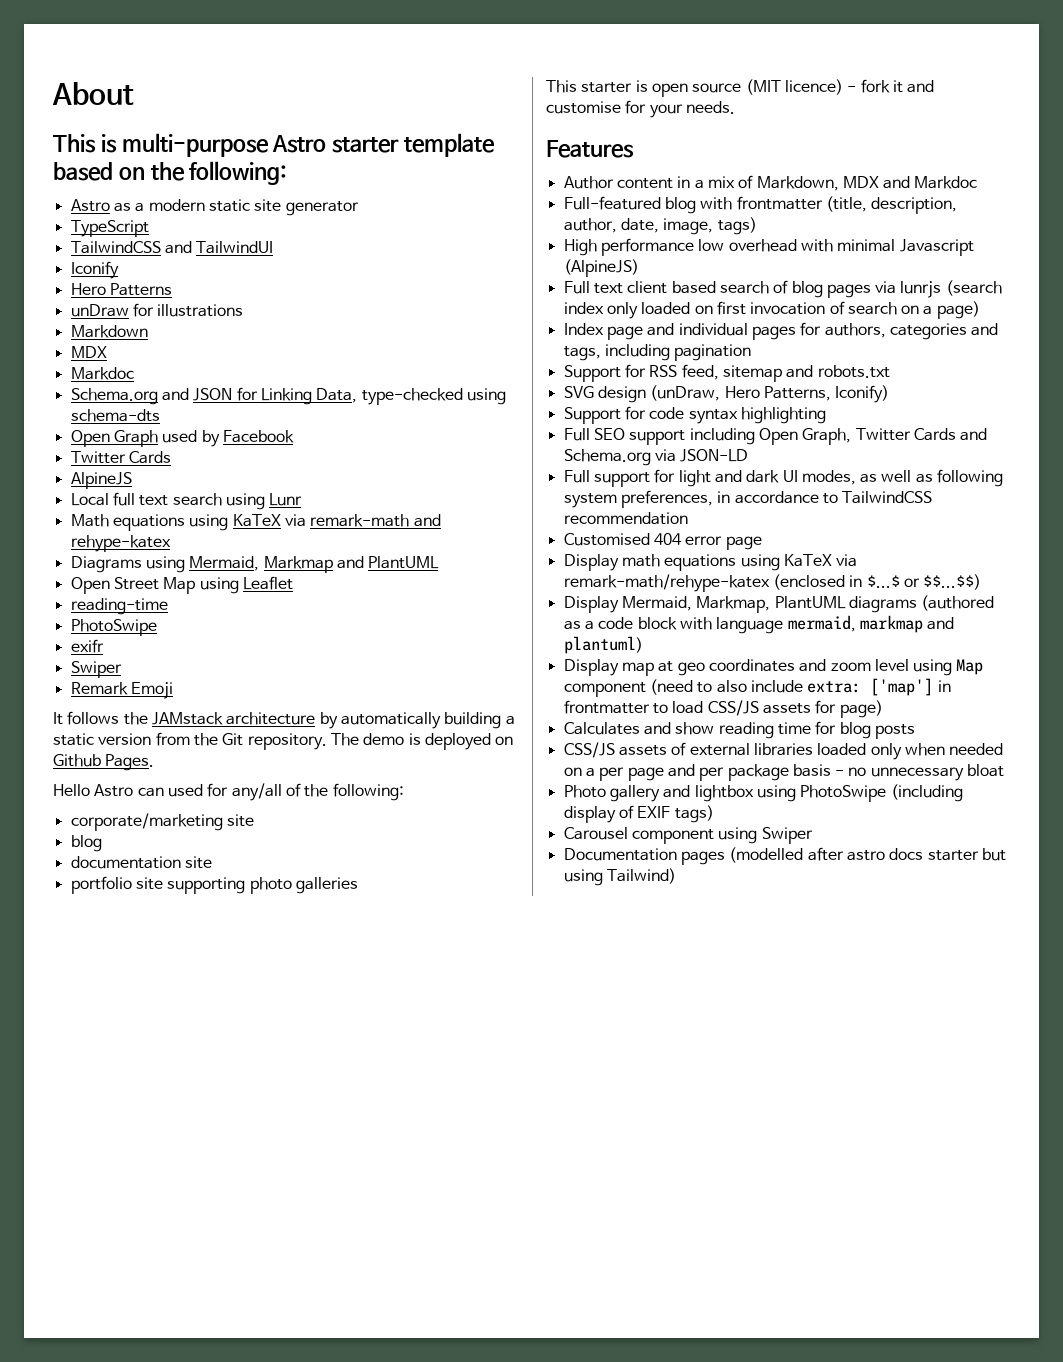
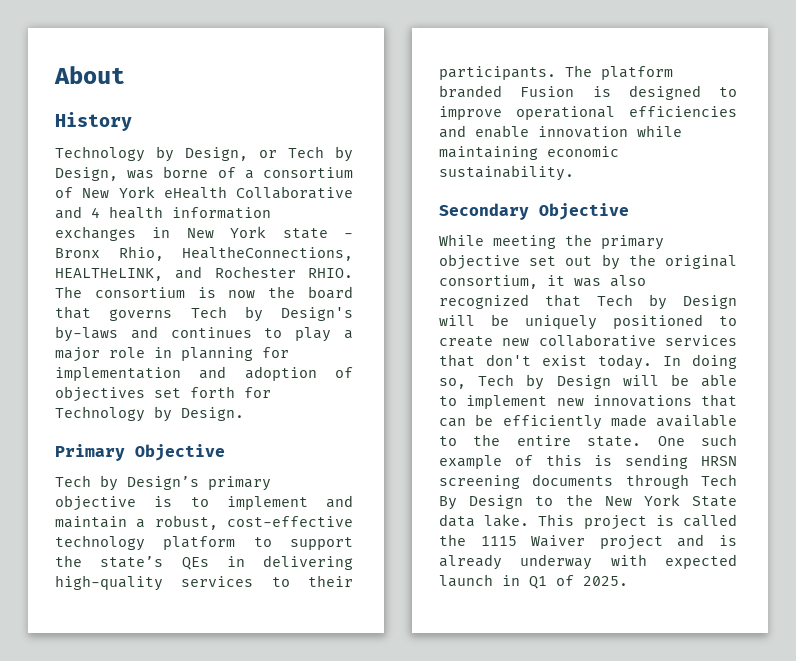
[53,133,496,157] [53,161,288,185] [70,199,359,216] [70,220,149,237] [70,241,274,254] [70,261,119,279] [70,283,172,296] [70,303,244,317] [70,325,148,338] [70,346,107,358] [70,367,134,380] [70,387,506,405] [70,409,160,422] [70,430,294,447] [70,451,171,464] [70,472,132,489] [70,492,303,510] [70,514,441,531] [70,535,171,552] [70,556,440,573] [70,576,293,594] [70,598,168,615] [70,619,157,636] [70,639,104,653] [70,661,122,678] [70,682,173,699] [53,711,515,729] [53,732,514,750] [53,754,155,771] [53,783,404,801] [70,813,254,831] [70,835,102,852] [70,856,212,869] [70,876,358,894] [546,79,935,97] [546,100,735,118] [546,140,634,158] [563,175,978,191] [563,196,958,214] [563,217,757,235] [563,238,974,256] [563,259,639,277] [563,280,1002,298] [563,301,980,319] [563,322,999,340] [563,344,752,361] [563,364,890,382] [563,385,890,403] [563,406,826,424] [563,428,988,445] [563,449,749,466] [563,469,1004,487] [563,490,933,508] [563,512,688,525] [563,533,762,550] [563,554,858,571] [563,574,982,592] [563,595,995,613] [563,615,955,634] [563,636,643,654] [563,659,984,676] [563,678,951,697] [563,700,883,718] [563,721,915,739] [563,742,1004,760] [563,764,1005,781] [563,784,963,802] [563,805,714,823] [563,827,813,844] [563,847,1006,865] [563,868,676,886] This is multi-purpose Astro starter template based on the following: // Astro as a modern static site generator // TypeScript // TailwindCSS and TailwindUI // Iconify // Hero Patterns // unDraw for illustrations // Markdown // MDX // Markdoc // Schema.org and JSON for Linking Data, type-checked using schema-dts // Open Graph used by Facebook // Twitter Cards // AlpineJS // Local full text search using Lunr // Math equations using KaTeX via remark-math and rehype-katex // Diagrams using Mermaid, Markmap and PlantUML // Open Street Map using Leaflet // reading-time // PhotoSwipe // exifr // Swiper // Remark Emoji // It follows the JAMstack architecture by automatically building a static version from the Git repository. The demo is deployed on Github Pages. // Hello Astro can used for any/all of the following: // corporate/marketing site // blog // documentation site // portfolio site supporting photo galleries // This starter is open source (MIT licence) - fork it and customise for your needs. // Features // Author content in a mix of Markdown, MDX and Markdoc // Full-featured blog with frontmatter (title, description, author, date, image, tags) // High performance low overhead with minimal Javascript (AlpineJS) // Full text client based search of blog pages via lunrjs (search index only loaded on first invocation of search on a page) // Index page and individual pages for authors, categories and tags, including pagination // Support for RSS feed, sitemap and robots.txt // SVG design (unDraw, Hero Patterns, Iconify) // Support for code syntax highlighting // Full SEO support including Open Graph, Twitter Cards and Schema.org via JSON-LD // Full support for light and dark UI modes, as well as following system preferences, in accordance to TailwindCSS recommendation // Customised 404 error page // Display math equations using KaTeX via remark-math/rehype-katex (enclosed in $...$ or $$...$$) // Display Mermaid, Markmap, PlantUML diagrams (authored as a code block with language mermaid, markmap and plantuml) // Display map at geo coordinates and zoom level using Map component (need to also include extra: ['map'] in frontmatter to load CSS/JS assets for page) // Calculates and show reading time for blog posts // CSS/JS assets of external libraries loaded only when needed on a per page and per package basis - no unnecessary bloat // Photo gallery and lightbox using PhotoSwipe (including display of EXIF tags) // Carousel component using Swiper // Documentation pages (modelled after astro docs starter but using Tailwind) -> [55,112,132,131] [55,146,353,162] [55,166,353,181] [55,186,353,199] [55,206,271,219] [55,226,353,241] [55,246,353,261] [55,266,353,281] [55,286,354,299] [55,306,353,322] [55,326,354,342] [55,347,289,362] [55,366,353,381] [55,386,271,402] [55,406,244,422] [55,444,225,461] [55,475,271,491] [55,495,353,511] [55,515,353,530] [55,535,353,551] [55,555,353,570] [55,575,353,591] [439,65,673,80] [439,85,737,100] [439,106,737,120] [439,125,682,138] [439,146,619,160] [439,165,574,181] [439,203,629,220] [439,234,664,250] [439,254,737,270] [439,275,646,289] [439,294,737,310] [439,314,737,330] [439,334,737,347] [439,354,737,370] [439,374,737,390] [439,394,737,409] [439,414,737,430] [439,434,737,447] [439,454,737,469] [439,474,737,489] [439,494,737,510] [439,514,737,530] [439,534,737,550] [439,554,737,570] [439,574,628,589] History // Technology by Design, or Tech by Design, was borne of a consortium of New York eHealth Collaborative and 4 health information exchanges in New York state - Bronx Rhio, HealtheConnections, HEALTHeLINK, and Rochester RHIO. The consortium is now the board that governs Tech by Design's by-laws and continues to play a major role in planning for implementation and adoption of objectives set forth for Technology by Design. // Primary Objective // Tech by Design’s primary objective is to implement and maintain a robust, cost-effective technology platform to support the state’s QEs in delivering high-quality services to their participants. The platform branded Fusion is designed to improve operational efficiencies and enable innovation while maintaining economic sustainability. // Secondary Objective // While meeting the primary objective set out by the original consortium, it was also recognized that Tech by Design will be uniquely positioned to create new collaborative services that don't exist today. In doing so, Tech by Design will be able to implement new innovations that can be efficiently made available to the entire state. One such example of this is sending HRSN screening documents through Tech By Design to the New York State data lake. This project is called the 1115 Waiver project and is already underway with expected launch in Q1 of 2025.

